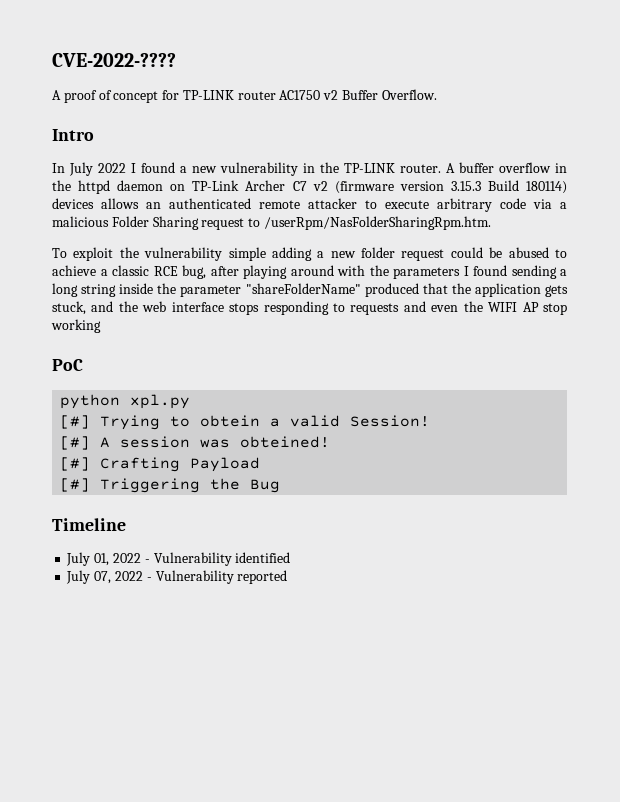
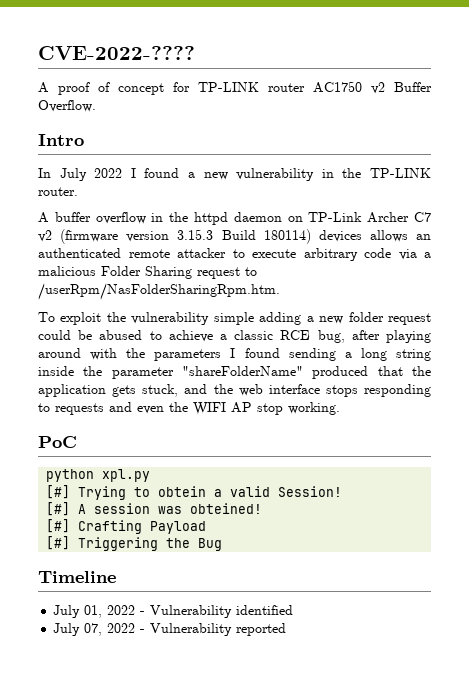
(441, 168) none -> (78, 191) //
[51,319,101,333] working -> [288,402,340,415] working.

